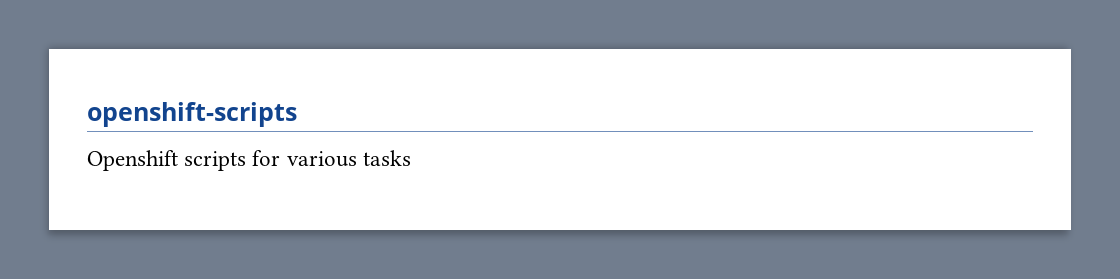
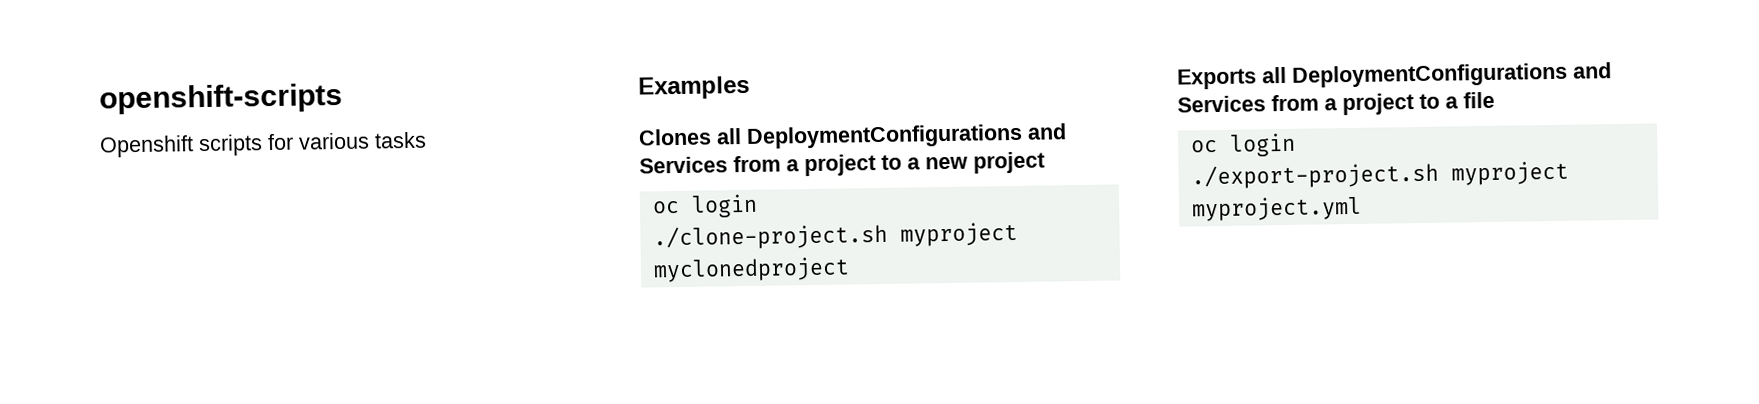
(411, 158) none -> [638,75,750,100] [638,123,1067,149] [639,151,1045,177] [651,193,758,218] [652,221,1018,251] [652,256,850,283] [1177,62,1612,90] [1177,91,1495,116] [1190,132,1296,157] [1190,160,1569,190] [1190,195,1362,222] // Examples // Clones all DeploymentConfigurations and Services from a project to a new project // oc login // ./clone-project.sh myproject myclonedproject // Exports all DeploymentConfigurations and Services from a project to a file // oc login // ./export-project.sh myproject myproject.yml

